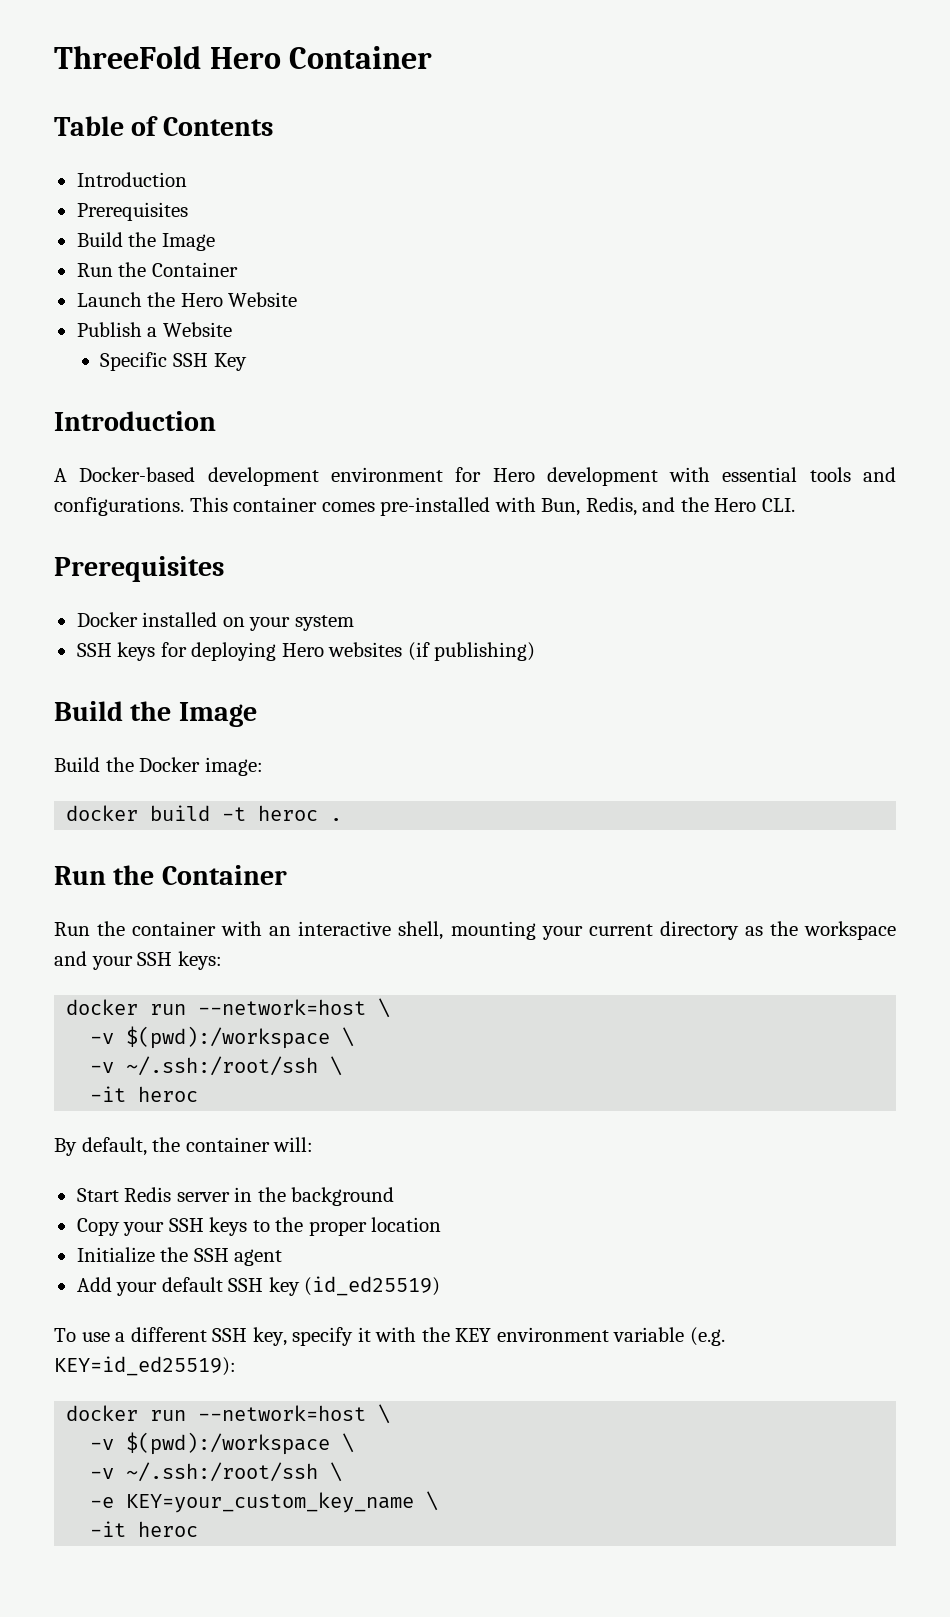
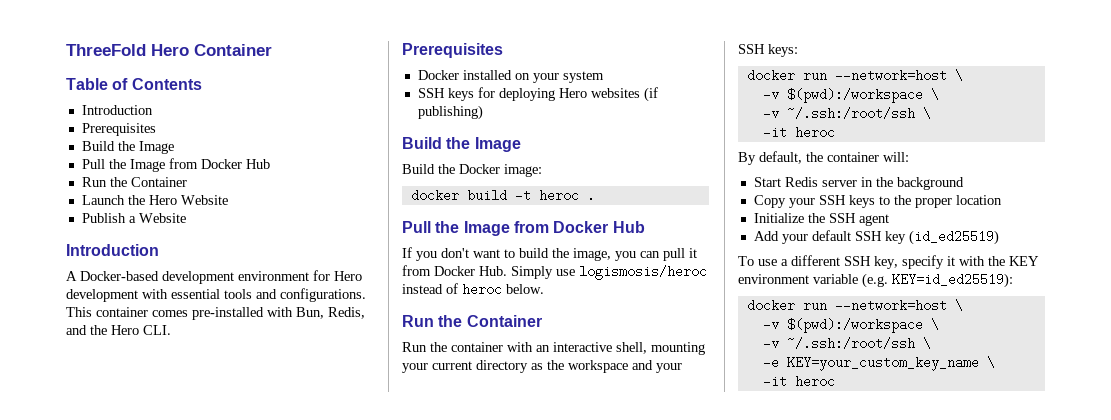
(215, 242) none -> [81,158,270,172] // Pull the Image from Docker Hub
[100,352,247,371] // Specific SSH Key -> (186, 218) none
(343, 819) none -> [402,221,645,236] [402,247,697,261] [402,265,707,280] [402,283,544,296] // Pull the Image from Docker Hub // If you don't want to build the image, you can pull it from Docker Hub. Simply use logismosis/heroc instead of heroc below.

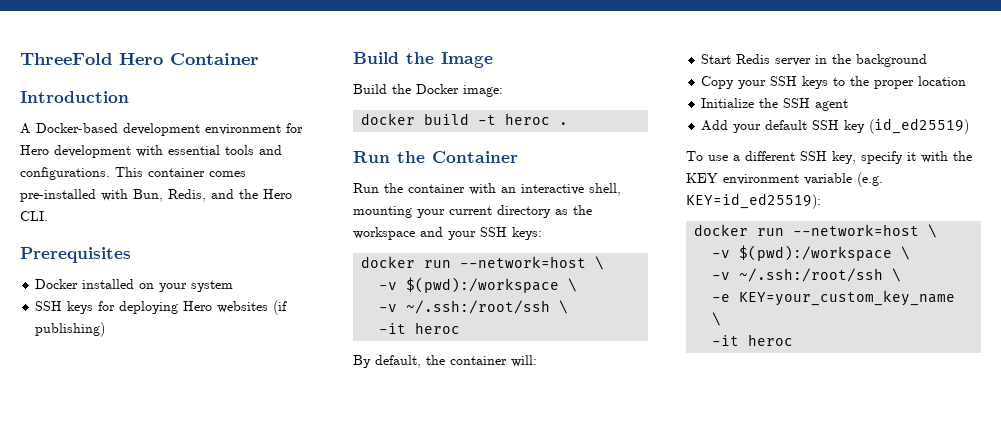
[66,78,202,90] [81,105,153,115] [81,123,156,136] [81,141,174,154] [81,158,270,172] [81,177,187,187] [81,195,228,205] [81,213,186,223] // Table of Contents // Introduction // Prerequisites // Build the Image // Pull the Image from Docker Hub // Run the Container // Launch the Hero Website // Publish a Website -> (259, 59) none
[402,221,645,236] [402,247,697,261] [402,265,707,280] [402,283,544,296] // Pull the Image from Docker Hub // If you don't want to build the image, you can pull it from Docker Hub. Simply use logismosis/heroc instead of heroc below. -> (569, 123) none

